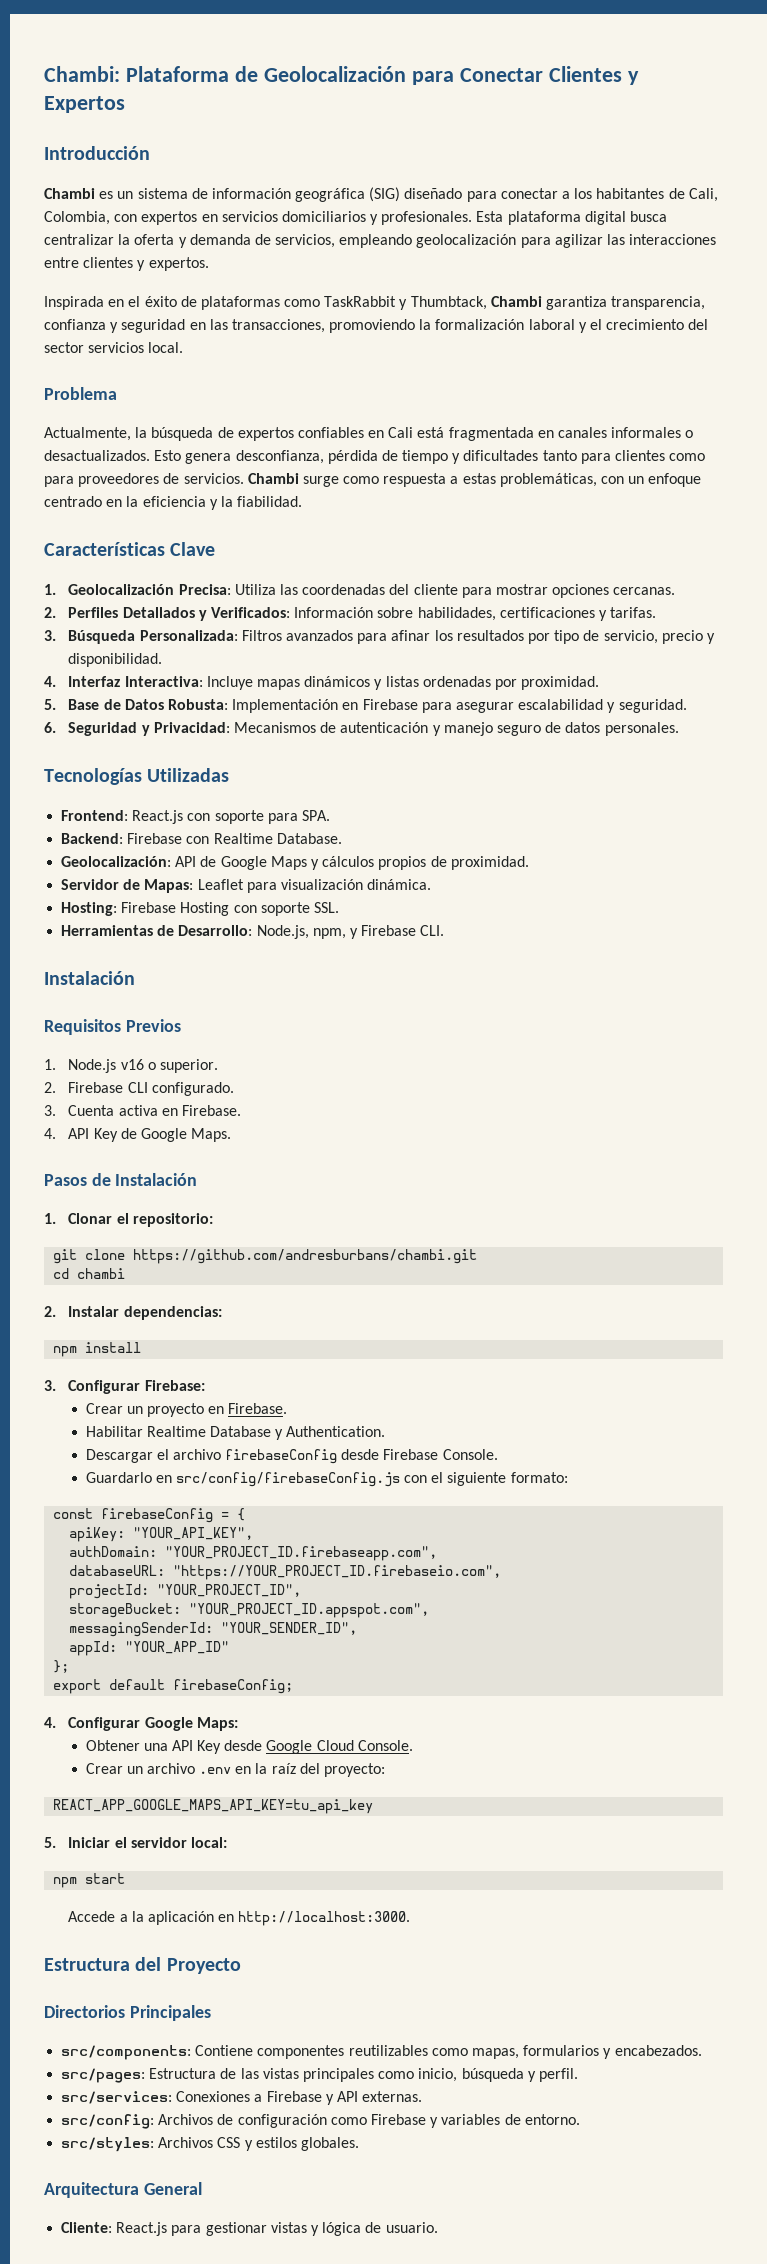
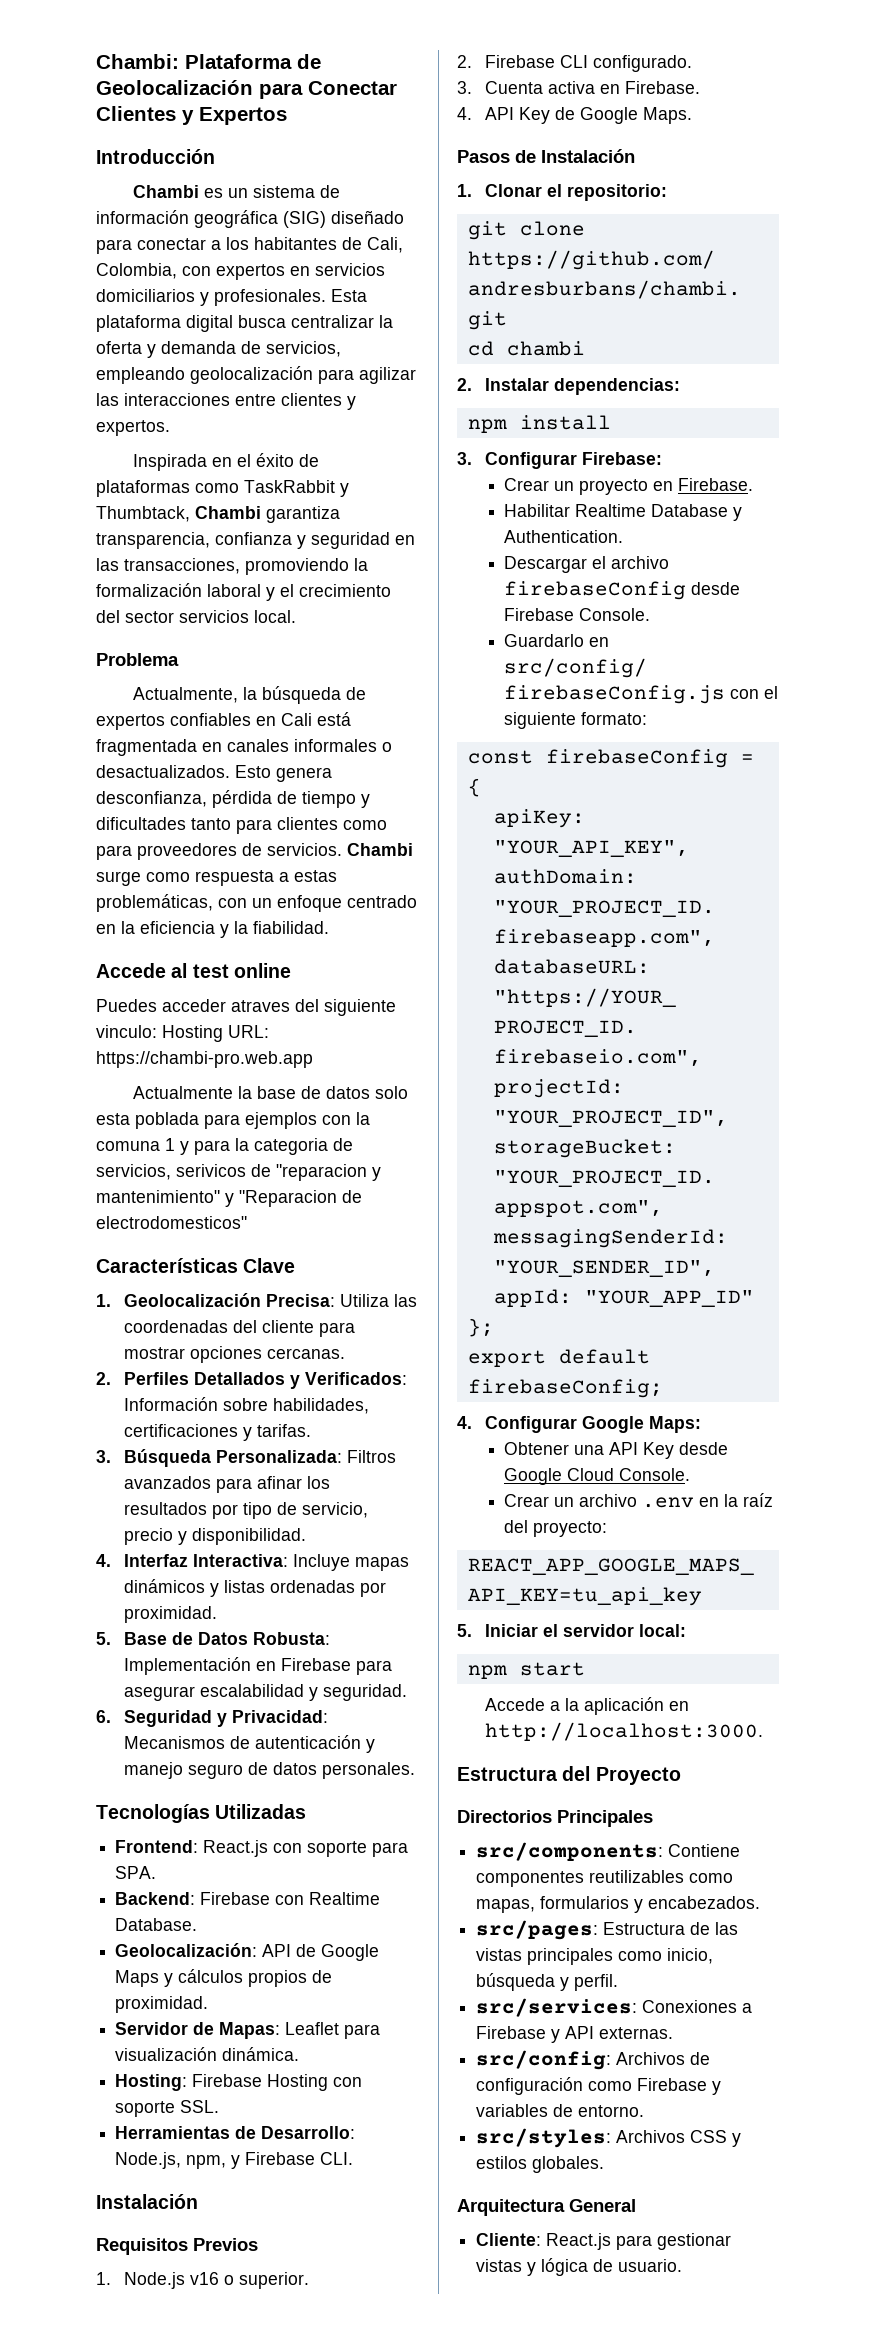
(303, 501) none -> [96,963,291,978] [96,999,396,1016] [96,1025,269,1042] [96,1051,313,1068] [133,1086,409,1099] [96,1112,370,1129] [96,1138,353,1155] [96,1164,381,1181] [96,1190,362,1207] [96,1216,247,1229] // Accede al test online // Puedes acceder atraves del siguiente vinculo: Hosting URL: https://chambi-pro.web.app // Actualmente la base de datos solo esta poblada para ejemplos con la comuna 1 y para la categoria de servicios, serivicos de "reparacion y mantenimiento" y "Reparacion de electrodomesticos"

